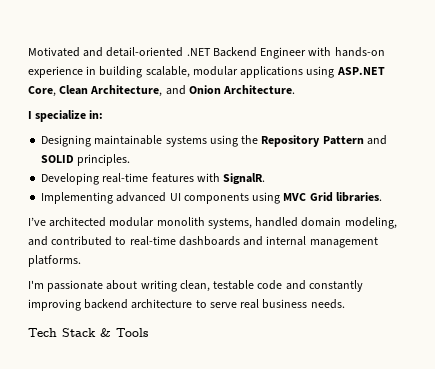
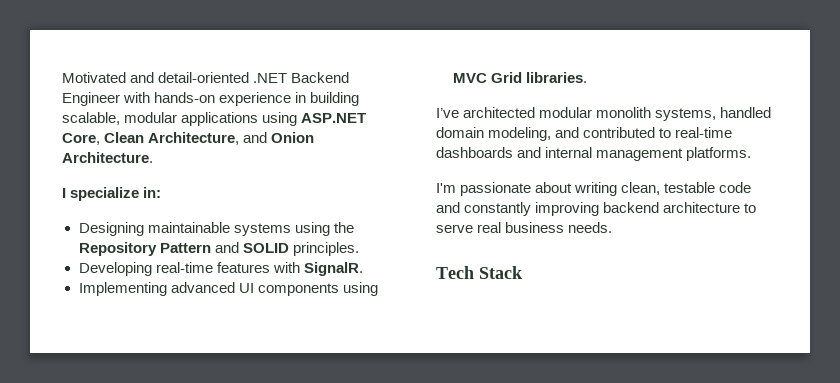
[100,328,148,337] & Tools -> (522, 272) none

